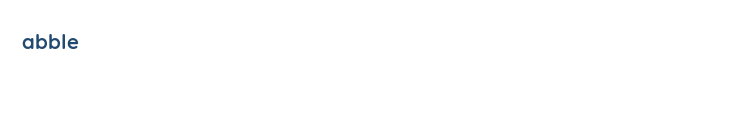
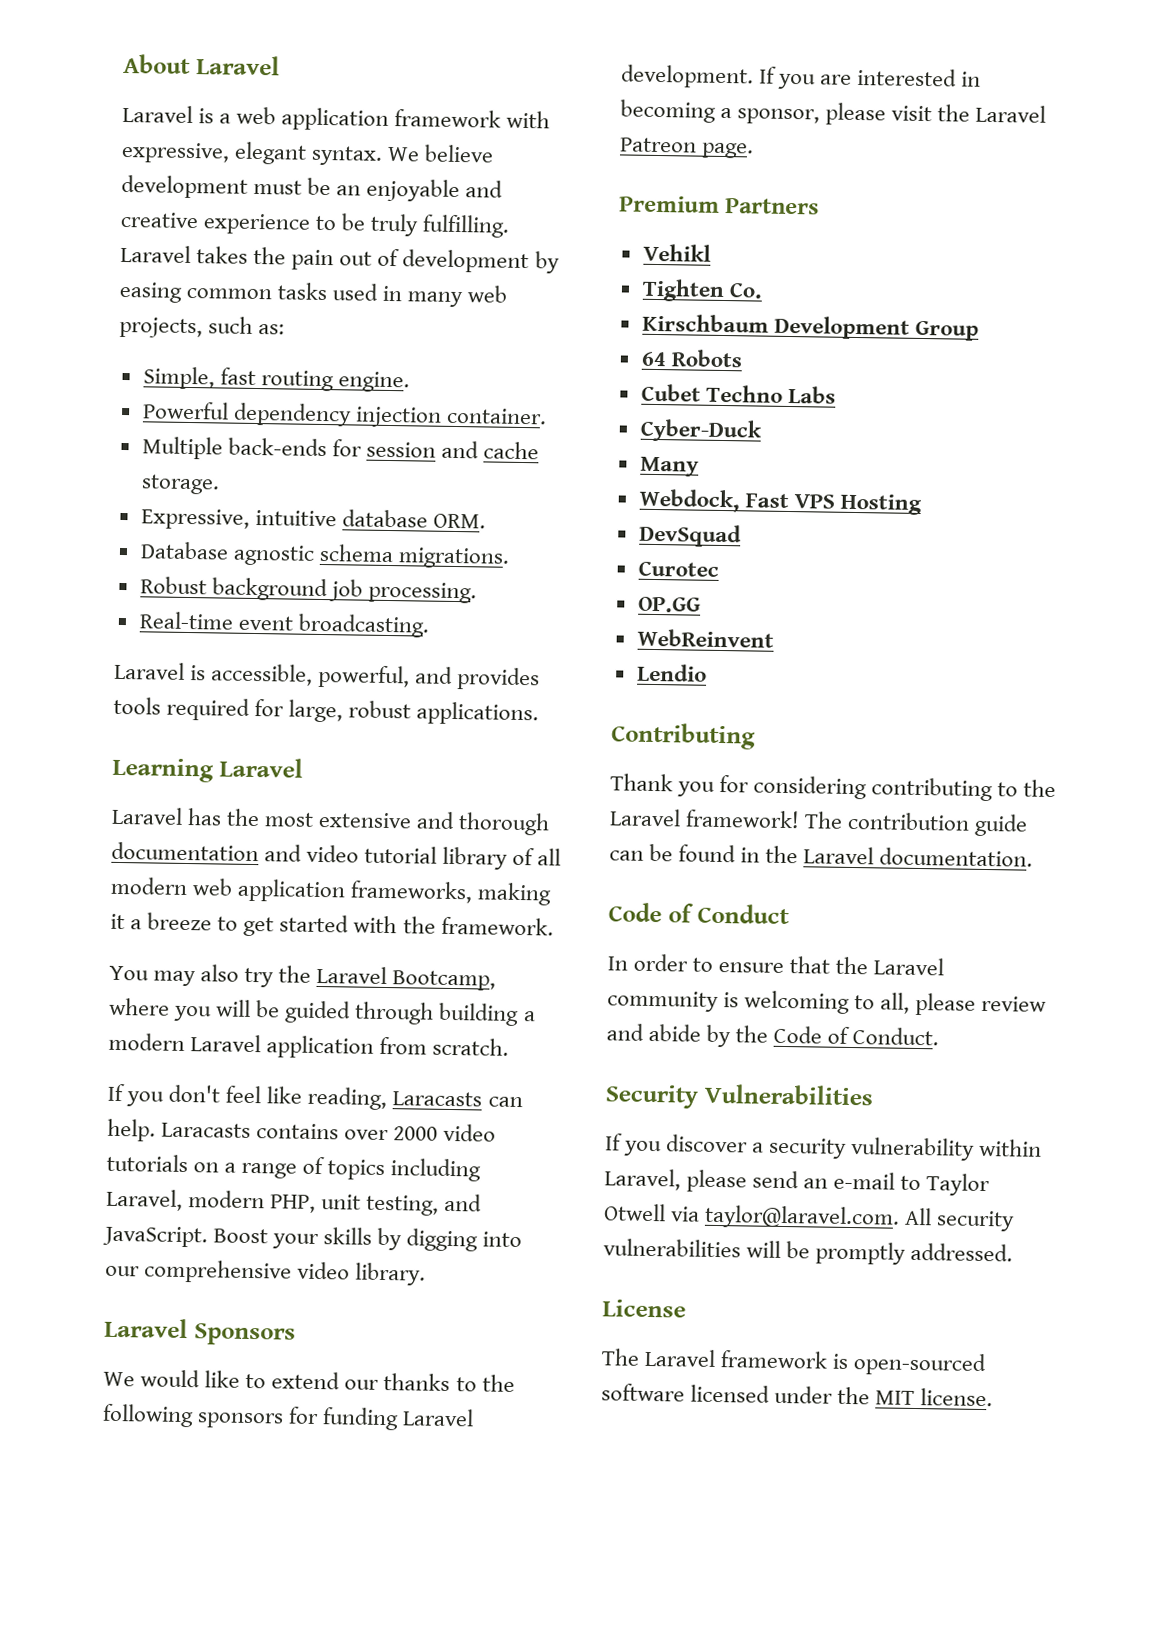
[22,34,79,49] abble -> [123,53,280,76] [122,104,551,131] [121,141,495,166] [121,174,504,203] [120,211,511,238] [120,244,560,274] [119,281,509,308] [119,316,286,339] [142,366,410,393] [141,401,547,428] [141,436,540,460] [140,474,220,495] [140,508,486,530] [139,541,510,569] [139,576,477,604] [138,611,430,638] [114,661,541,691] [113,696,540,726] [112,757,303,783] [111,806,551,836] [111,841,562,870] [110,876,553,906] [110,912,554,937] [109,964,497,991] [109,997,536,1027] [108,1032,510,1059] [107,1083,523,1111] [107,1118,497,1142] [106,1153,482,1182] [106,1188,483,1216] [102,1225,523,1252] [105,1259,427,1286] [104,1317,296,1346] [103,1369,515,1392] [102,1403,475,1431] [621,64,982,90] [620,99,1047,126] [620,137,755,159] [619,195,820,215] [642,243,711,262] [641,278,763,303] [641,313,979,341] [640,349,743,368] [640,383,836,404] [639,418,763,443] [639,456,699,477] [638,488,922,515] [638,523,742,548] [637,560,719,577] [637,596,701,613] [636,628,774,648] [636,663,707,682] [611,722,756,750] [610,773,1057,802] [609,808,1029,837] [609,843,1034,867] [608,902,790,925] [607,953,945,976] [607,990,1048,1016] [606,1023,940,1048] [605,1083,874,1109] [605,1133,1043,1161] [604,1168,991,1197] [603,1203,1016,1232] [603,1238,1014,1265] [602,1299,686,1318] [601,1348,988,1377] [601,1383,994,1407] About Laravel // Laravel is a web application framework with expressive, elegant syntax. We believe development must be an enjoyable and creative experience to be truly fulfilling. Laravel takes the pain out of development by easing common tasks used in many web projects, such as: // Simple, fast routing engine. // Powerful dependency injection container. // Multiple back-ends for session and cache storage. // Expressive, intuitive database ORM. // Database agnostic schema migrations. // Robust background job processing. // Real-time event broadcasting. // Laravel is accessible, powerful, and provides tools required for large, robust applications. // Learning Laravel // Laravel has the most extensive and thorough documentation and video tutorial library of all modern web application frameworks, making it a breeze to get started with the framework. // You may also try the Laravel Bootcamp, where you will be guided through building a modern Laravel application from scratch. // If you don't feel like reading, Laracasts can help. Laracasts contains over 2000 video tutorials on a range of topics including Laravel, modern PHP, unit testing, and JavaScript. Boost your skills by digging into our comprehensive video library. // Laravel Sponsors // We would like to extend our thanks to the following sponsors for funding Laravel development. If you are interested in becoming a sponsor, please visit the Laravel Patreon page. // Premium Partners // Vehikl // Tighten Co. // Kirschbaum Development Group // 64 Robots // Cubet Techno Labs // Cyber-Duck // Many // Webdock, Fast VPS Hosting // DevSquad // Curotec // OP.GG // WebReinvent // Lendio // Contributing // Thank you for considering contributing to the Laravel framework! The contribution guide can be found in the Laravel documentation. // Code of Conduct // In order to ensure that the Laravel community is welcoming to all, please review and abide by the Code of Conduct. // Security Vulnerabilities // If you discover a security vulnerability within Laravel, please send an e-mail to Taylor Otwell via taylor@laravel.com. All security vulnerabilities will be promptly addressed. // License // The Laravel framework is open-sourced software licensed under the MIT license.

